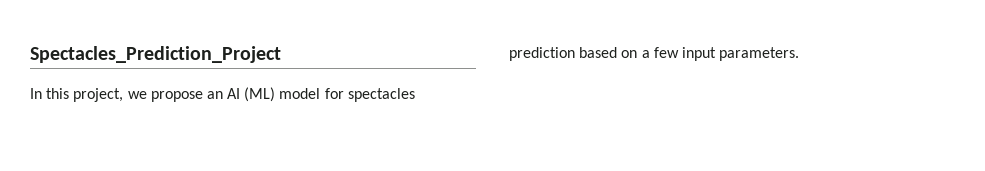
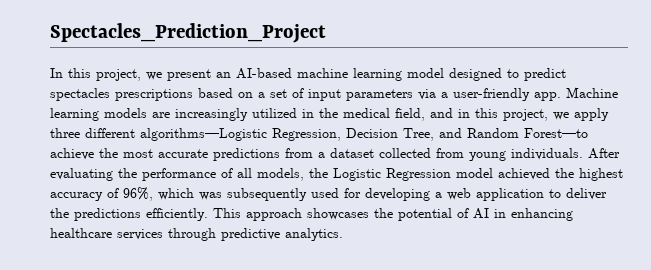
[150,87,415,102] [509,47,800,61] propose an AI (ML) model for spectacles prediction based on a few input parameters. -> [167,68,566,81] [50,87,618,101] [50,108,609,121] [50,128,588,141] [50,148,620,161] [50,168,623,181] [50,187,607,201] [50,208,573,221] [50,228,343,241] present an AI-based machine learning model designed to predict spectacles prescriptions based on a set of input parameters via a user-friendly app. Machine learning models are increasingly utilized in the medical field, and in this project, we apply three different algorithms—Logistic Regression, Decision Tree, and Random Forest—to achieve the most accurate predictions from a dataset collected from young individuals. After evaluating the performance of all models, the Logistic Regression model achieved the highest accuracy of 96%, which was subsequently used for developing a web application to deliver the predictions efficiently. This approach showcases the potential of AI in enhancing healthcare services through predictive analytics.

